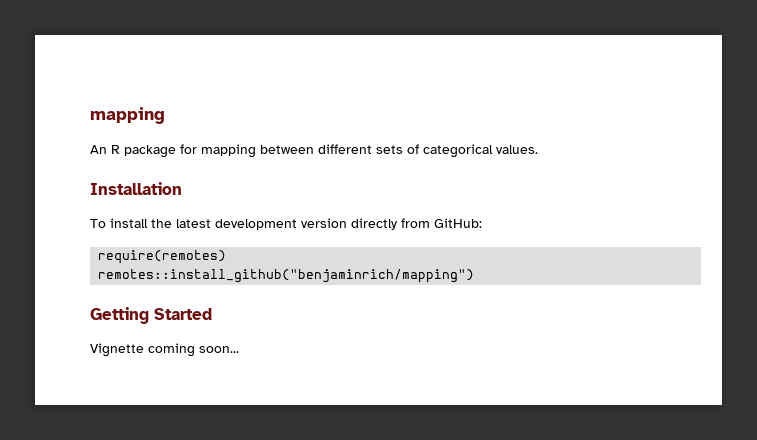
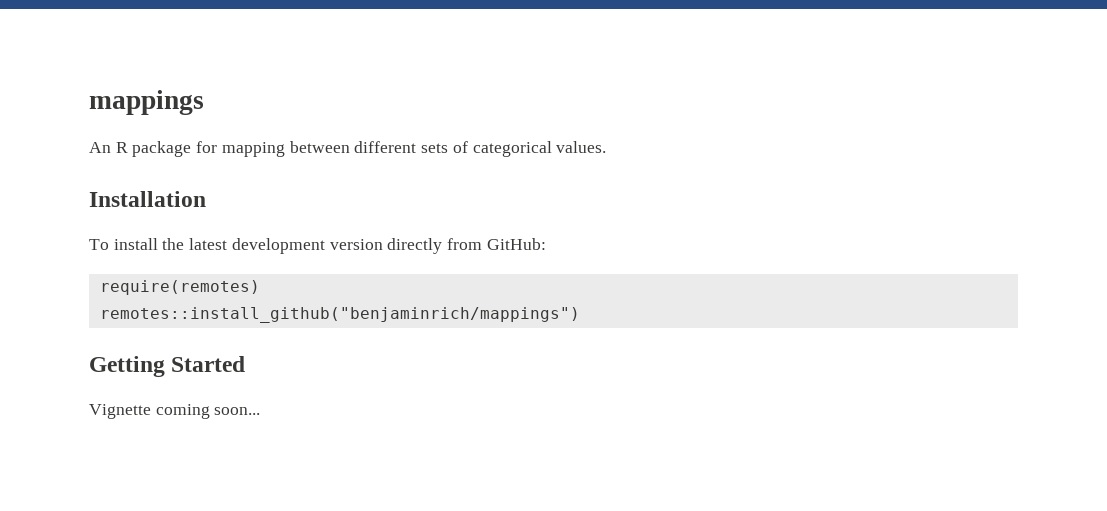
[90,107,165,124] mapping -> [89,90,204,115] mappings
[98,269,475,283] remotes::install_github("benjaminrich/mapping") -> [99,307,580,323] remotes::install_github("benjaminrich/mappings")

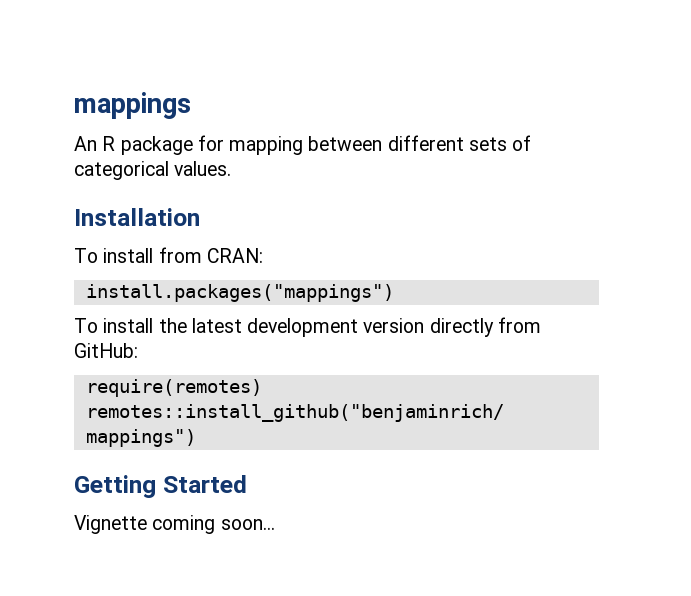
(206, 199) none -> [74,247,263,263] [85,284,394,302] // To install from CRAN: // install.packages("mappings")

